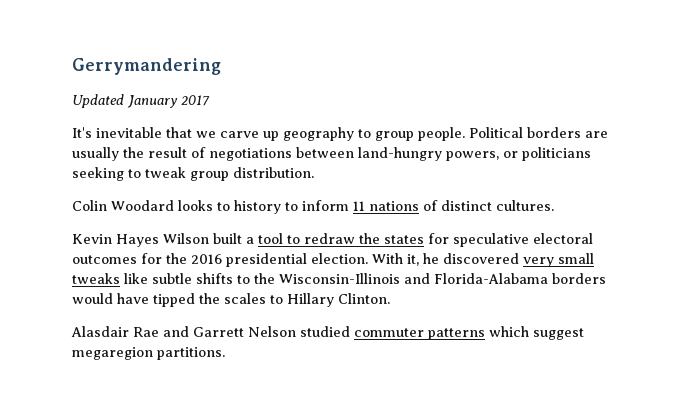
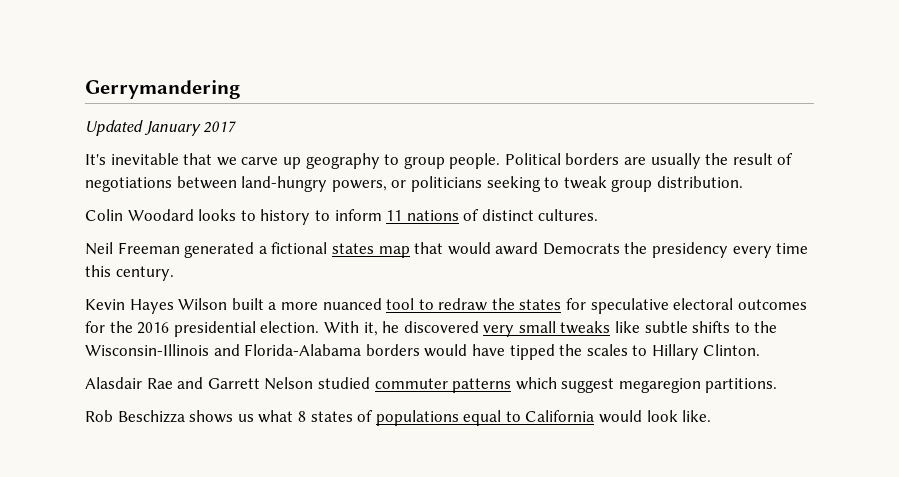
(554, 205) none -> [85,242,809,258] [85,265,174,281] // Neil Freeman generated a fictional states map that would award Democrats the presidency every time this century.
(254, 240) none -> [280,298,382,310] more nuanced
(225, 353) none -> [85,410,712,426] // Rob Beschizza shows us what 8 states of populations equal to California would look like.

